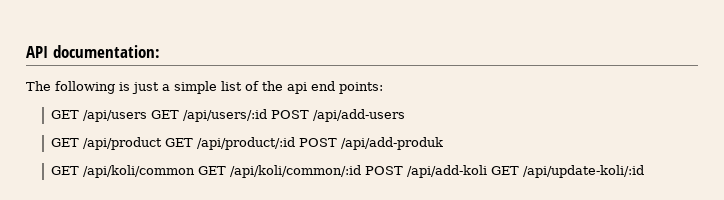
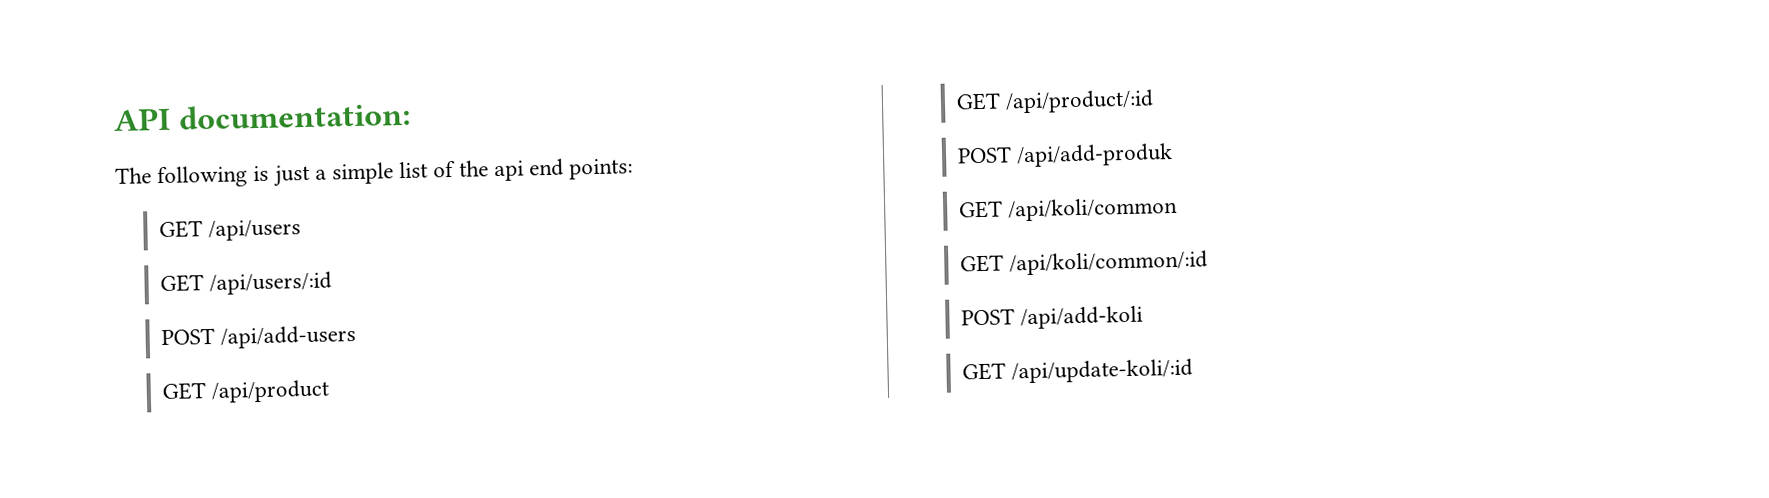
(147, 116) none -> (302, 230) //
(267, 115) none -> (333, 283) //
(162, 143) none -> (331, 391) //
(295, 143) none -> (1155, 101) //
(195, 171) none -> (1179, 209) //
(361, 171) none -> (1209, 263) //
(487, 171) none -> (1144, 317) //

